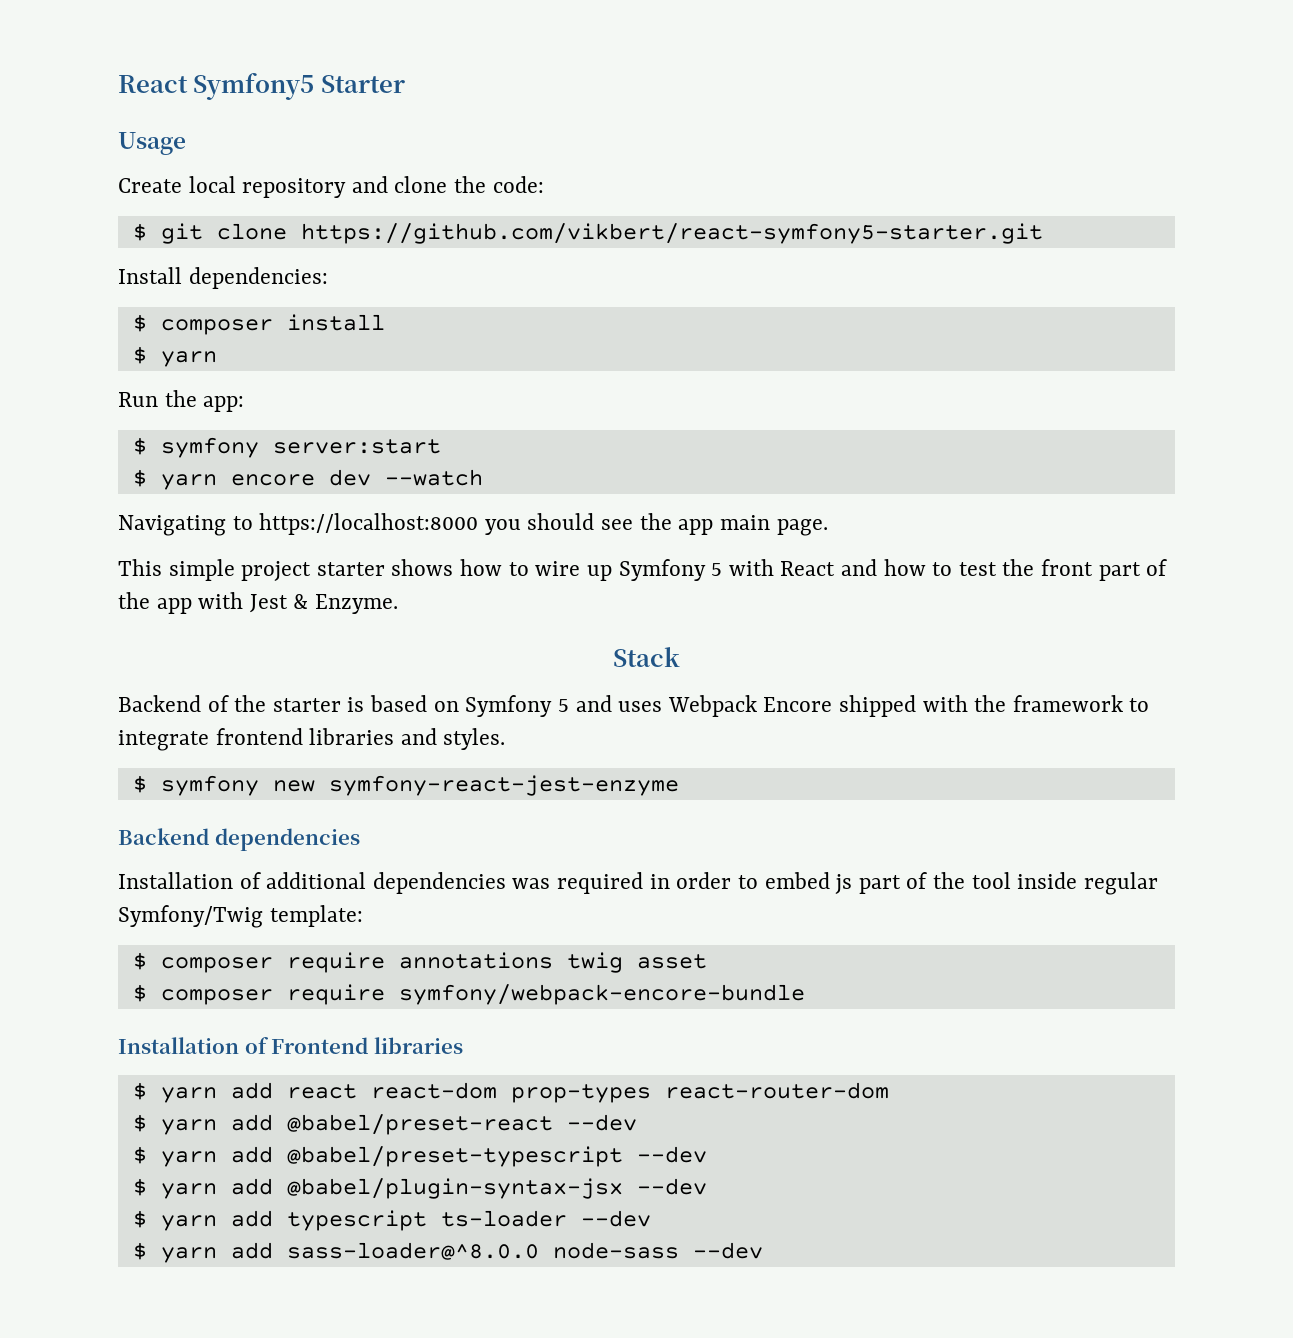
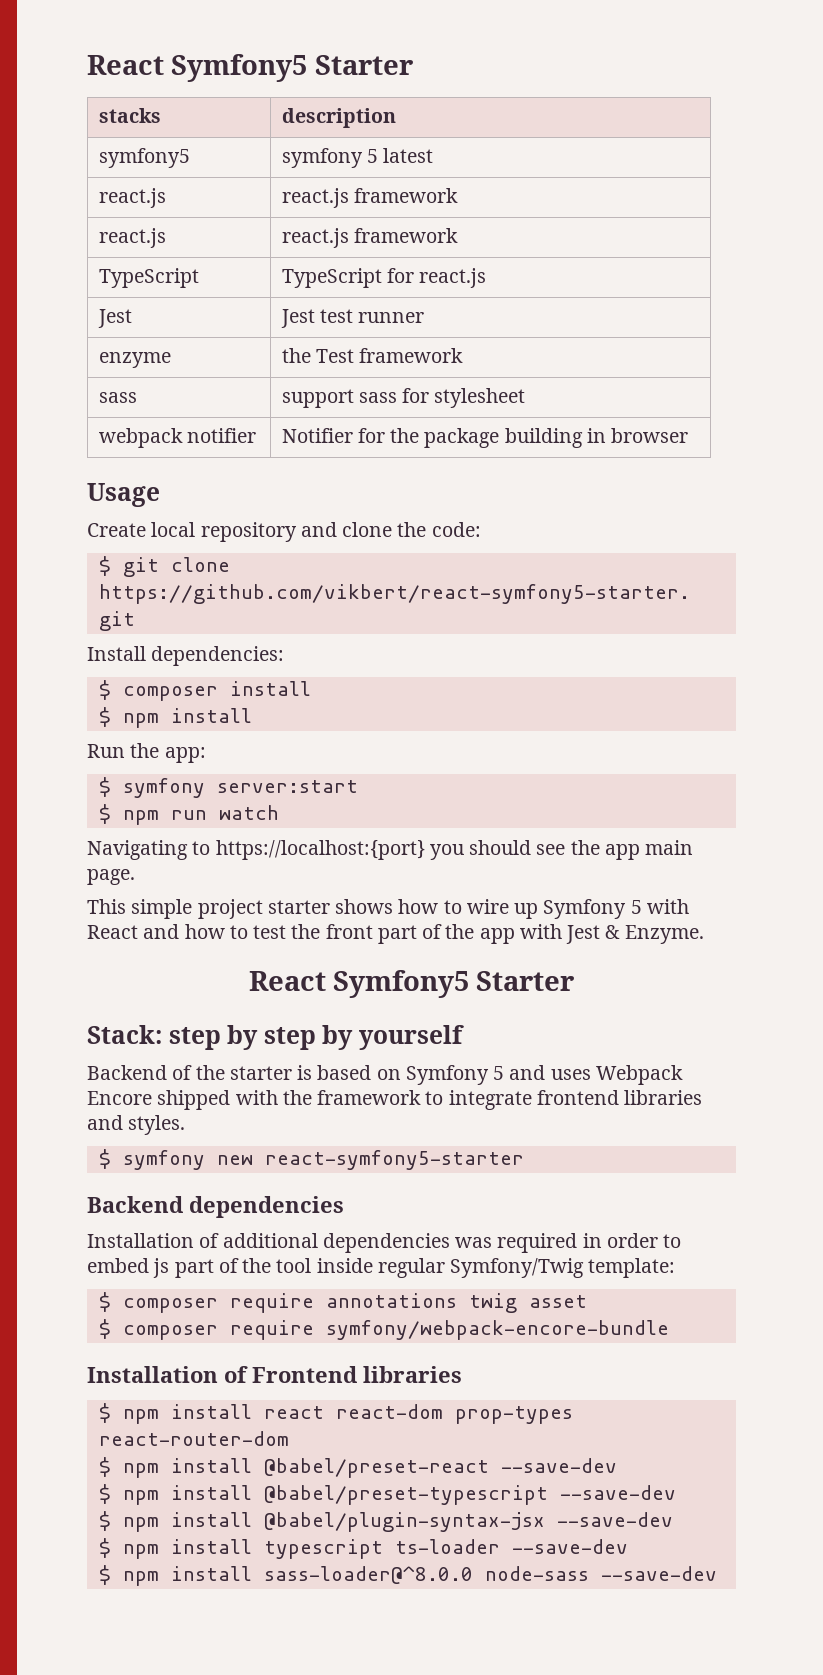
[118,72,405,100] React Symfony5 Starter -> [87,54,413,82] [98,108,161,123] [281,108,396,128] [98,148,190,168] [281,148,434,168] [98,188,166,208] [281,188,458,208] [98,228,166,248] [281,228,458,248] [98,268,199,288] [281,268,487,288] [97,309,132,328] [280,309,425,328] [98,352,171,368] [281,348,464,363] [98,392,137,403] [281,388,526,408] [98,428,256,448] [281,428,689,448] React Symfony5 Starter // stacks | description // symfony5 | symfony 5 latest // react.js | react.js framework // react.js | react.js framework // TypeScript | TypeScript for react.js // Jest | Jest test runner // enzyme | the Test framework // sass | support sass for stylesheet // webpack notifier | Notifier for the package building in browser
[160,351,217,367] yarn -> [122,708,252,728] npm install
[160,469,483,490] yarn encore dev --watch -> [122,805,279,825] npm run watch
[259,513,479,535] https://localhost:8000 -> [215,840,425,860] https://localhost:{port}
[613,647,680,667] Stack -> [248,970,575,998] [87,1025,465,1050] React Symfony5 Starter // Stack: step by step by yourself
[328,775,679,796] symfony-react-jest-enzyme -> [264,1150,524,1170] react-symfony5-starter
[160,1082,273,1103] yarn add -> [122,1404,252,1424] npm install
[160,1114,637,1135] [132,1146,707,1167] [132,1178,707,1199] [132,1210,273,1231] yarn add @babel/preset-react --dev // $ yarn add @babel/preset-typescript --dev // $ yarn add @babel/plugin-syntax-jsx --dev // $ yarn add -> [122,1458,617,1478] [98,1484,676,1505] [98,1511,673,1532] [98,1538,252,1559] npm install @babel/preset-react --save-dev // $ npm install @babel/preset-typescript --save-dev // $ npm install @babel/plugin-syntax-jsx --save-dev // $ npm install
[580,1210,651,1227] [132,1242,273,1263] --dev // $ yarn add -> [511,1539,628,1554] [98,1565,252,1586] --save-dev // $ npm install
[692,1242,763,1259] --dev -> [600,1566,717,1581] --save-dev

